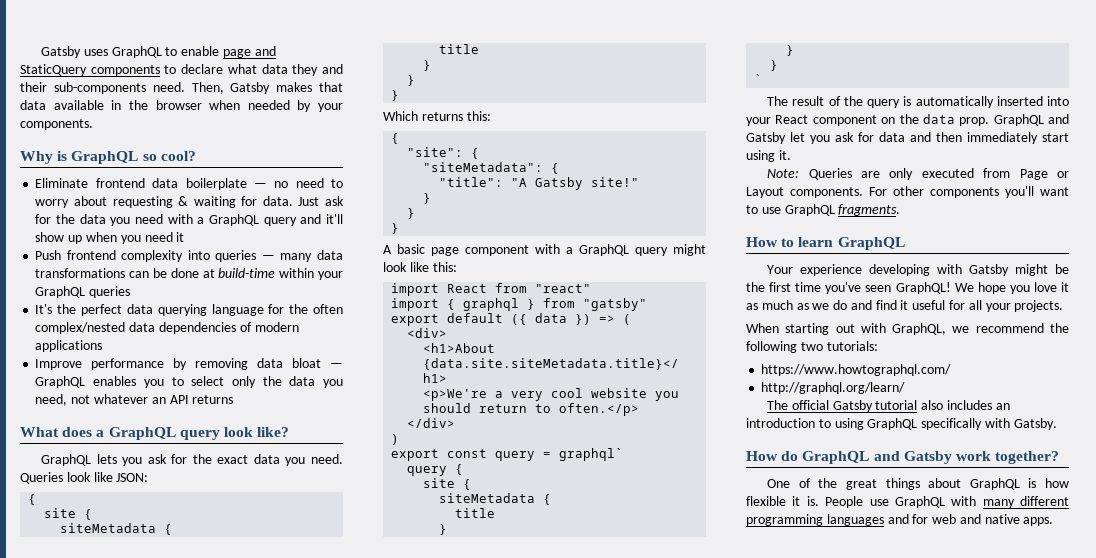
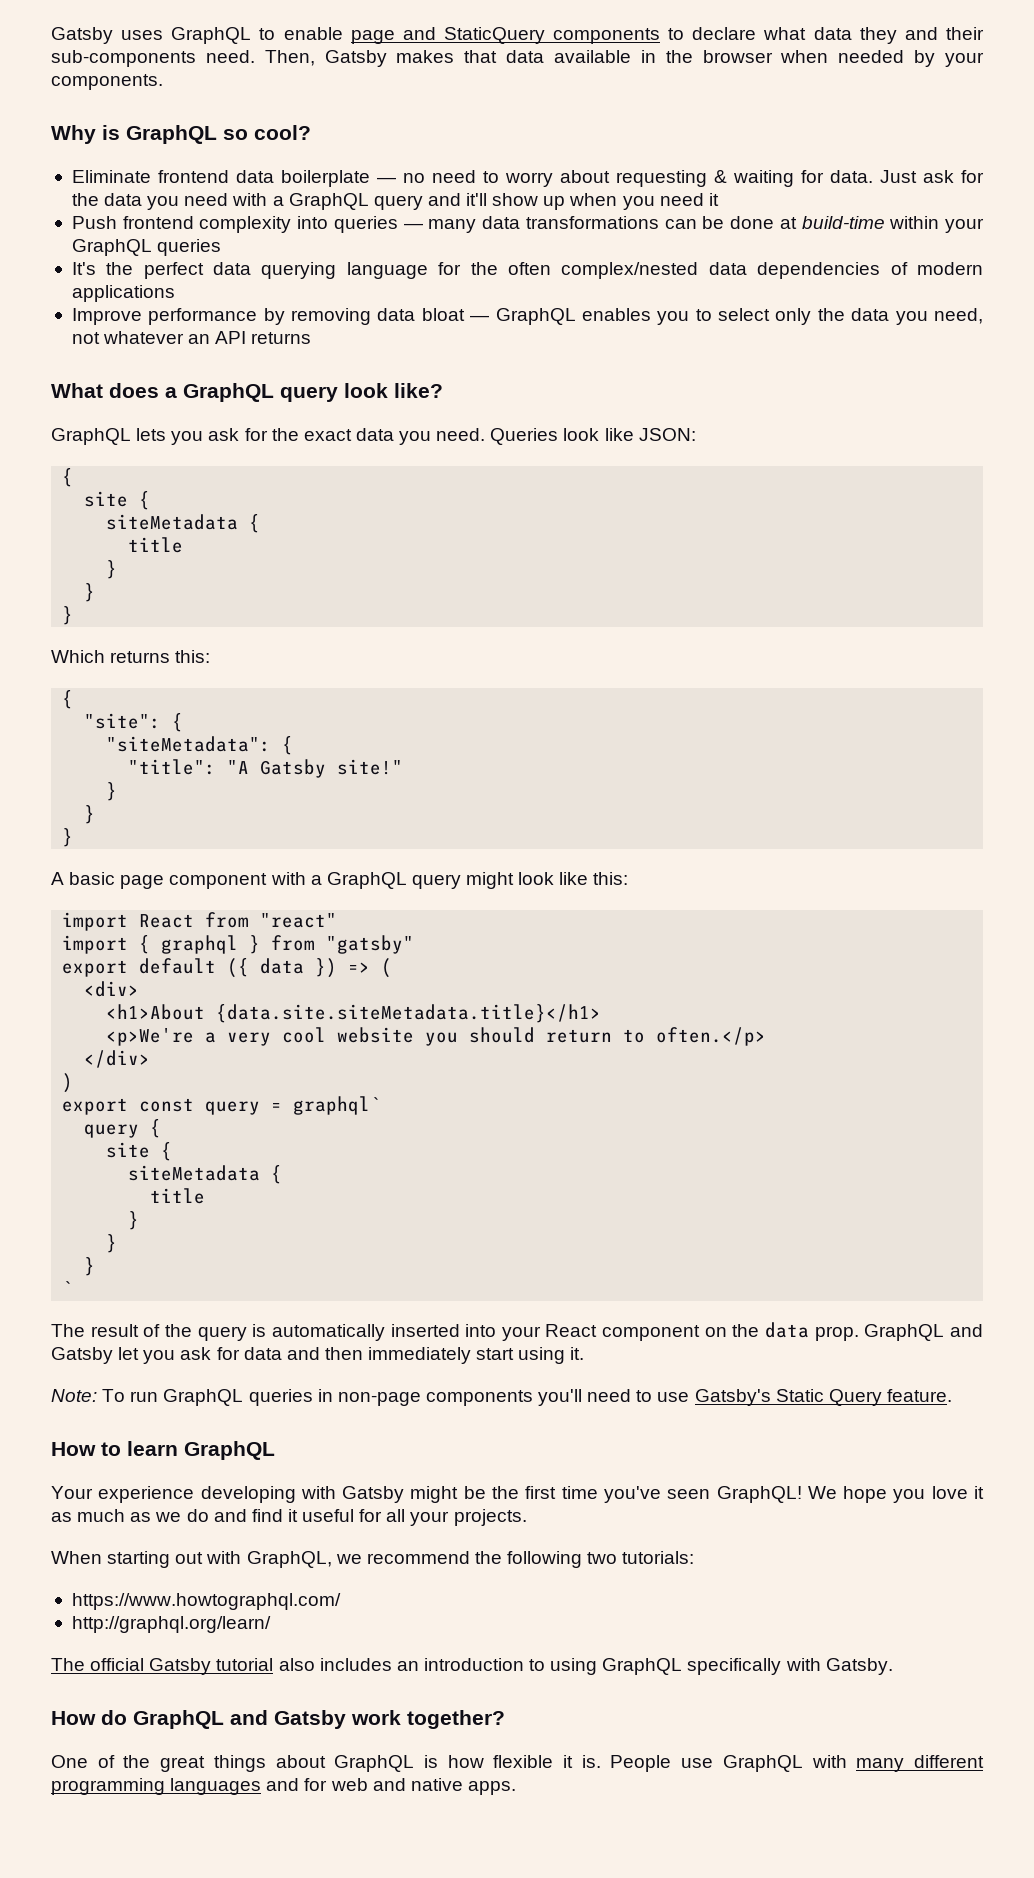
[808,168,1069,180] [746,186,924,198] Queries are only executed from Page or Layout components. For other -> [102,1389,421,1406] To run GraphQL queries in non-page
[1040,187,1069,196] want -> [587,1389,632,1402] need
[784,204,901,216] GraphQL fragments. -> [694,1389,952,1406] Gatsby's Static Query feature.

